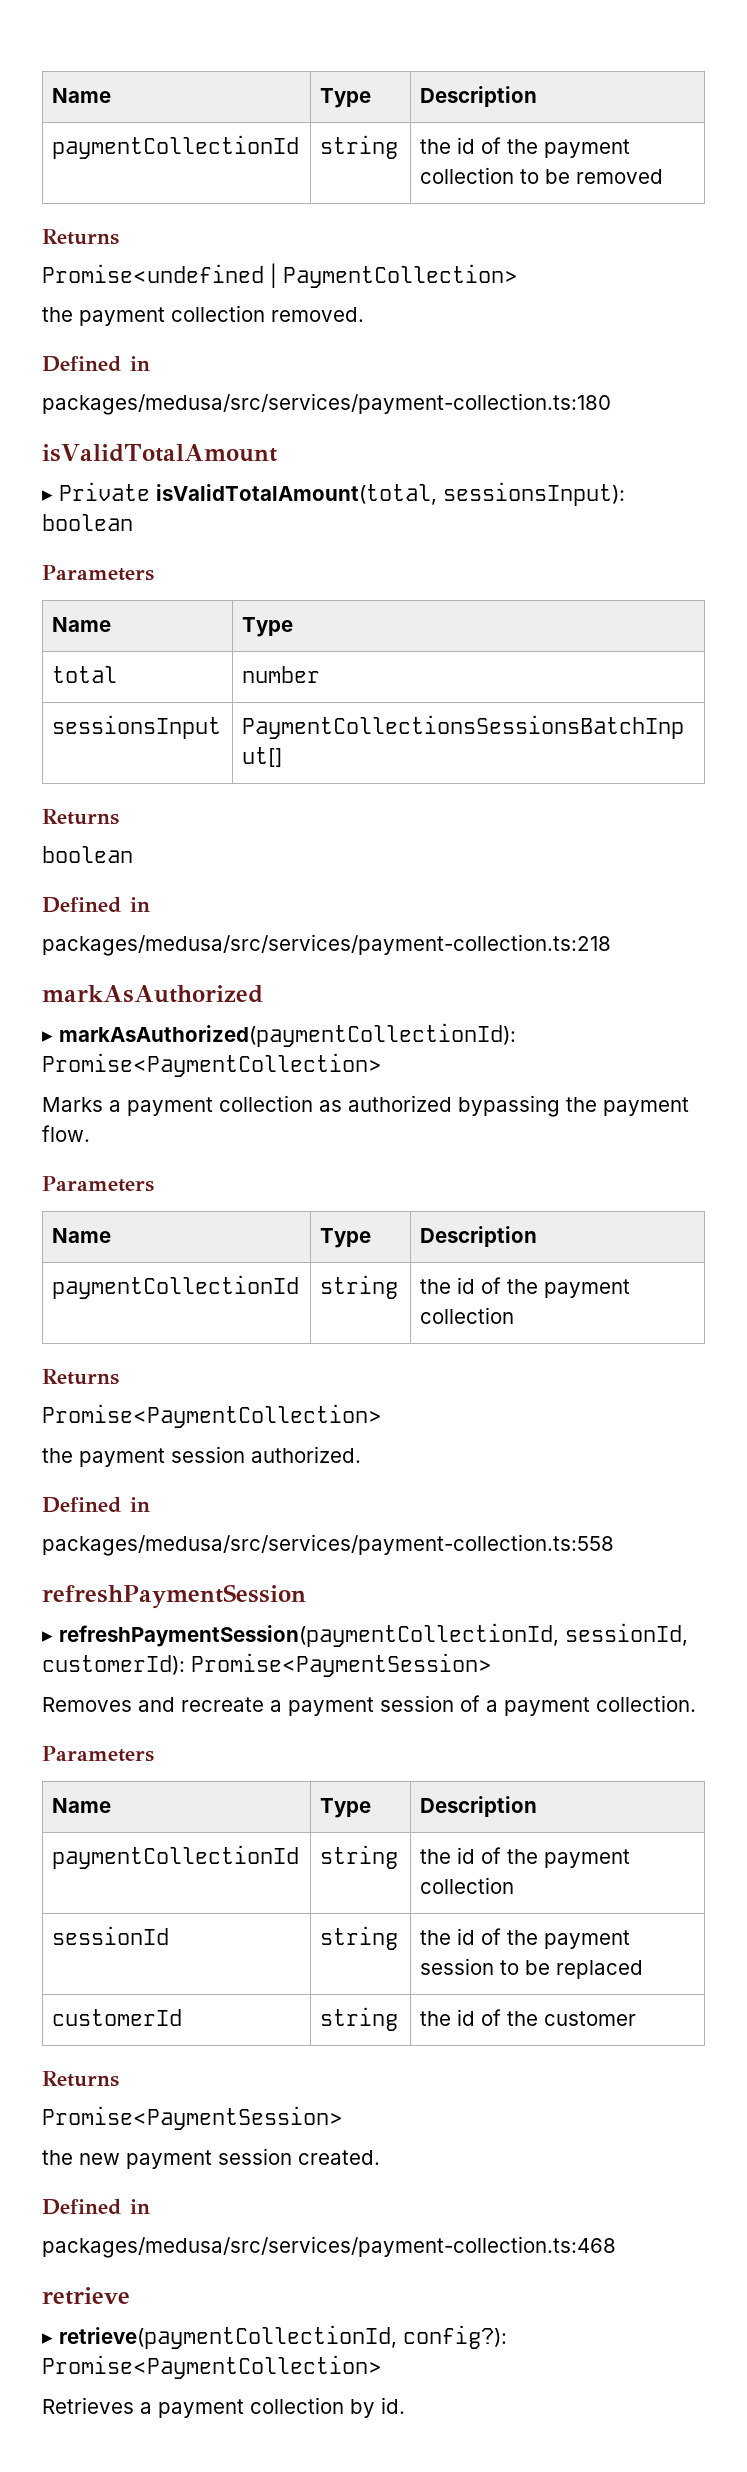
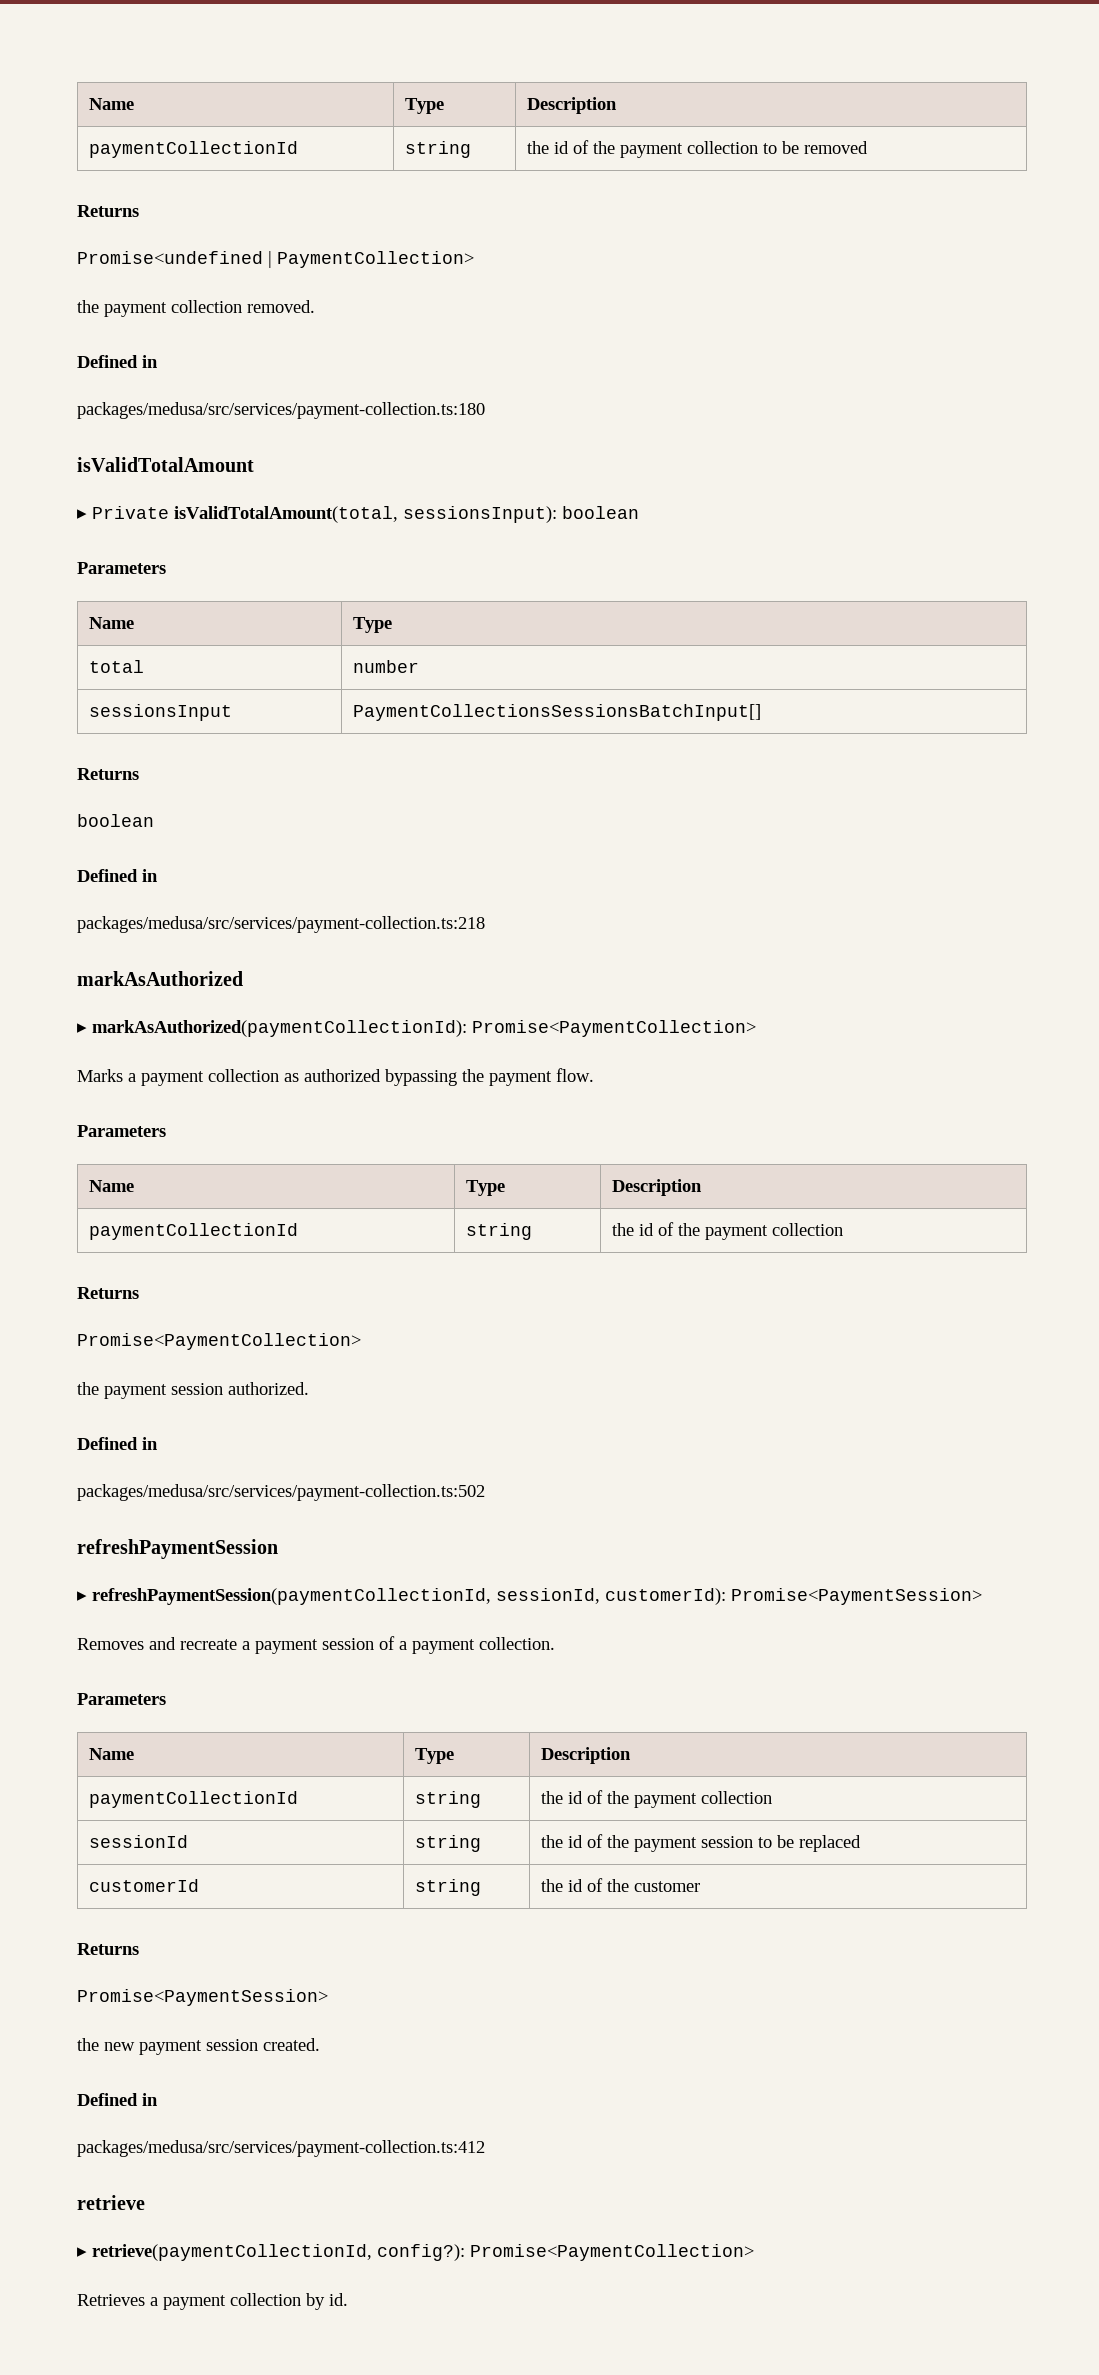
[42,1534,614,1556] packages/medusa/src/services/payment-collection.ts:558 -> [77,1484,485,1501] packages/medusa/src/services/payment-collection.ts:502
[42,2236,616,2258] packages/medusa/src/services/payment-collection.ts:468 -> [77,2140,485,2157] packages/medusa/src/services/payment-collection.ts:412

